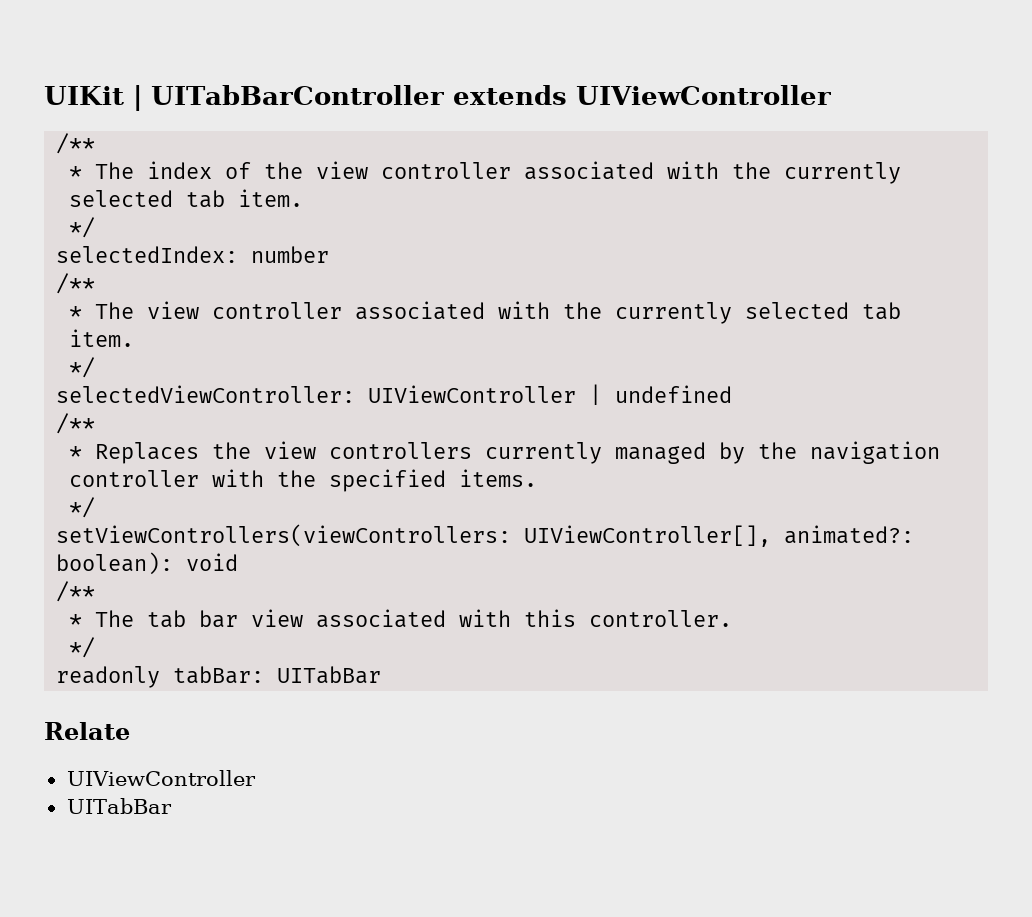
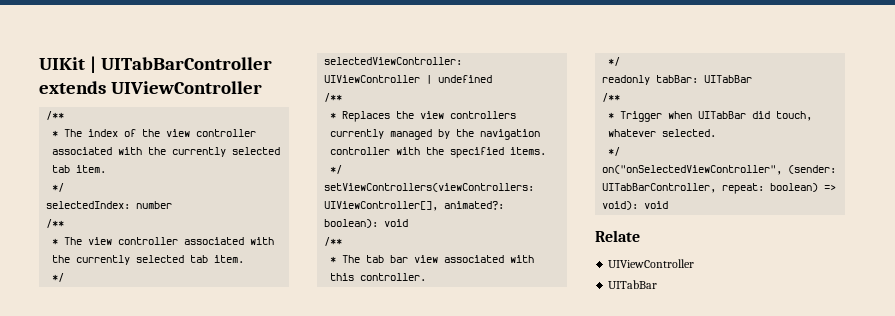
(382, 675) none -> [602,93,621,102] [608,111,813,122] [608,129,717,137] [608,147,621,156] [602,165,837,175] [602,183,837,194] [602,201,669,210] // /** // * Trigger when UITabBar did touch, whatever selected. // */ // on("onSelectedViewController", (sender: UITabBarController, repeat: boolean) => void): void

